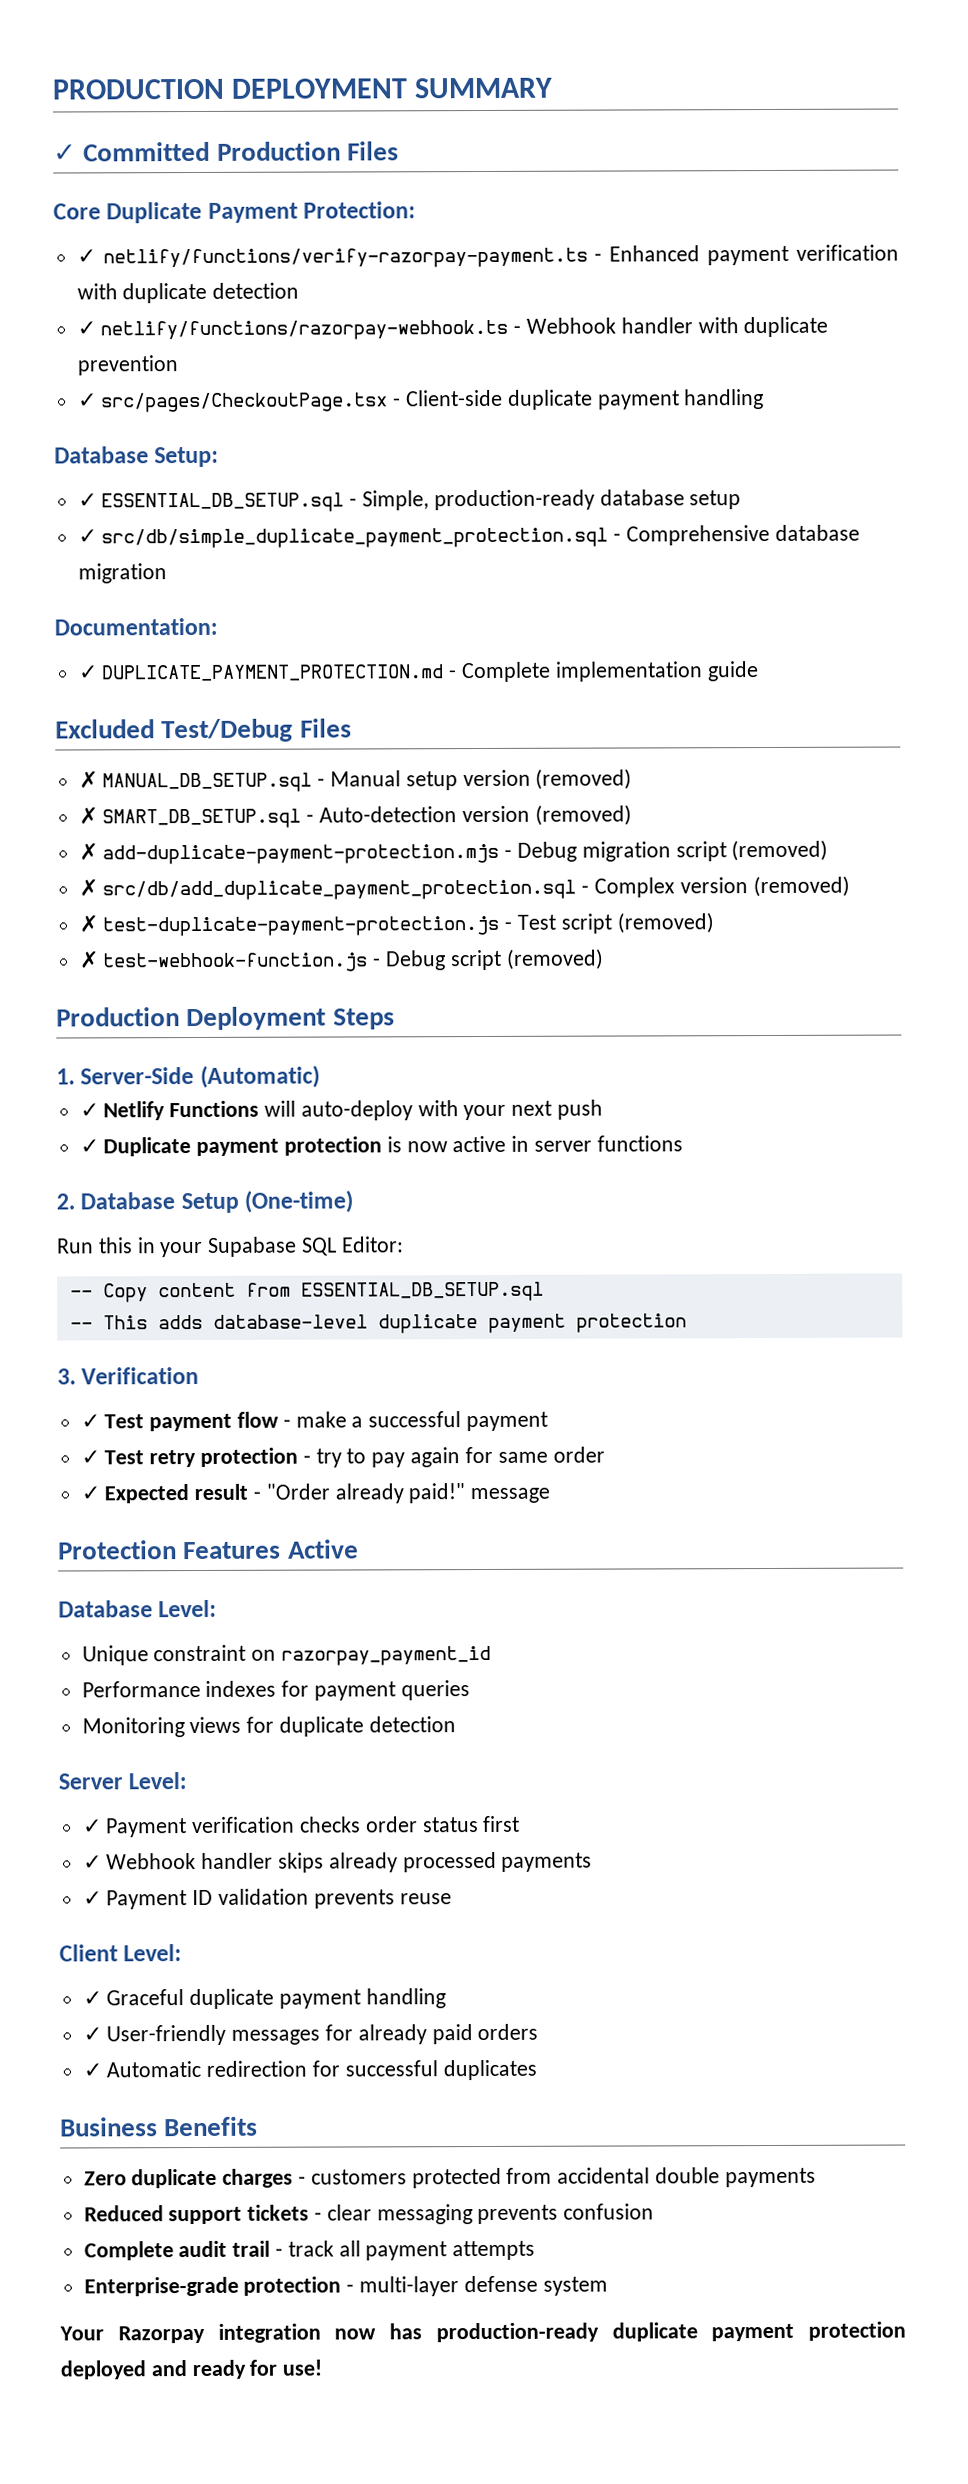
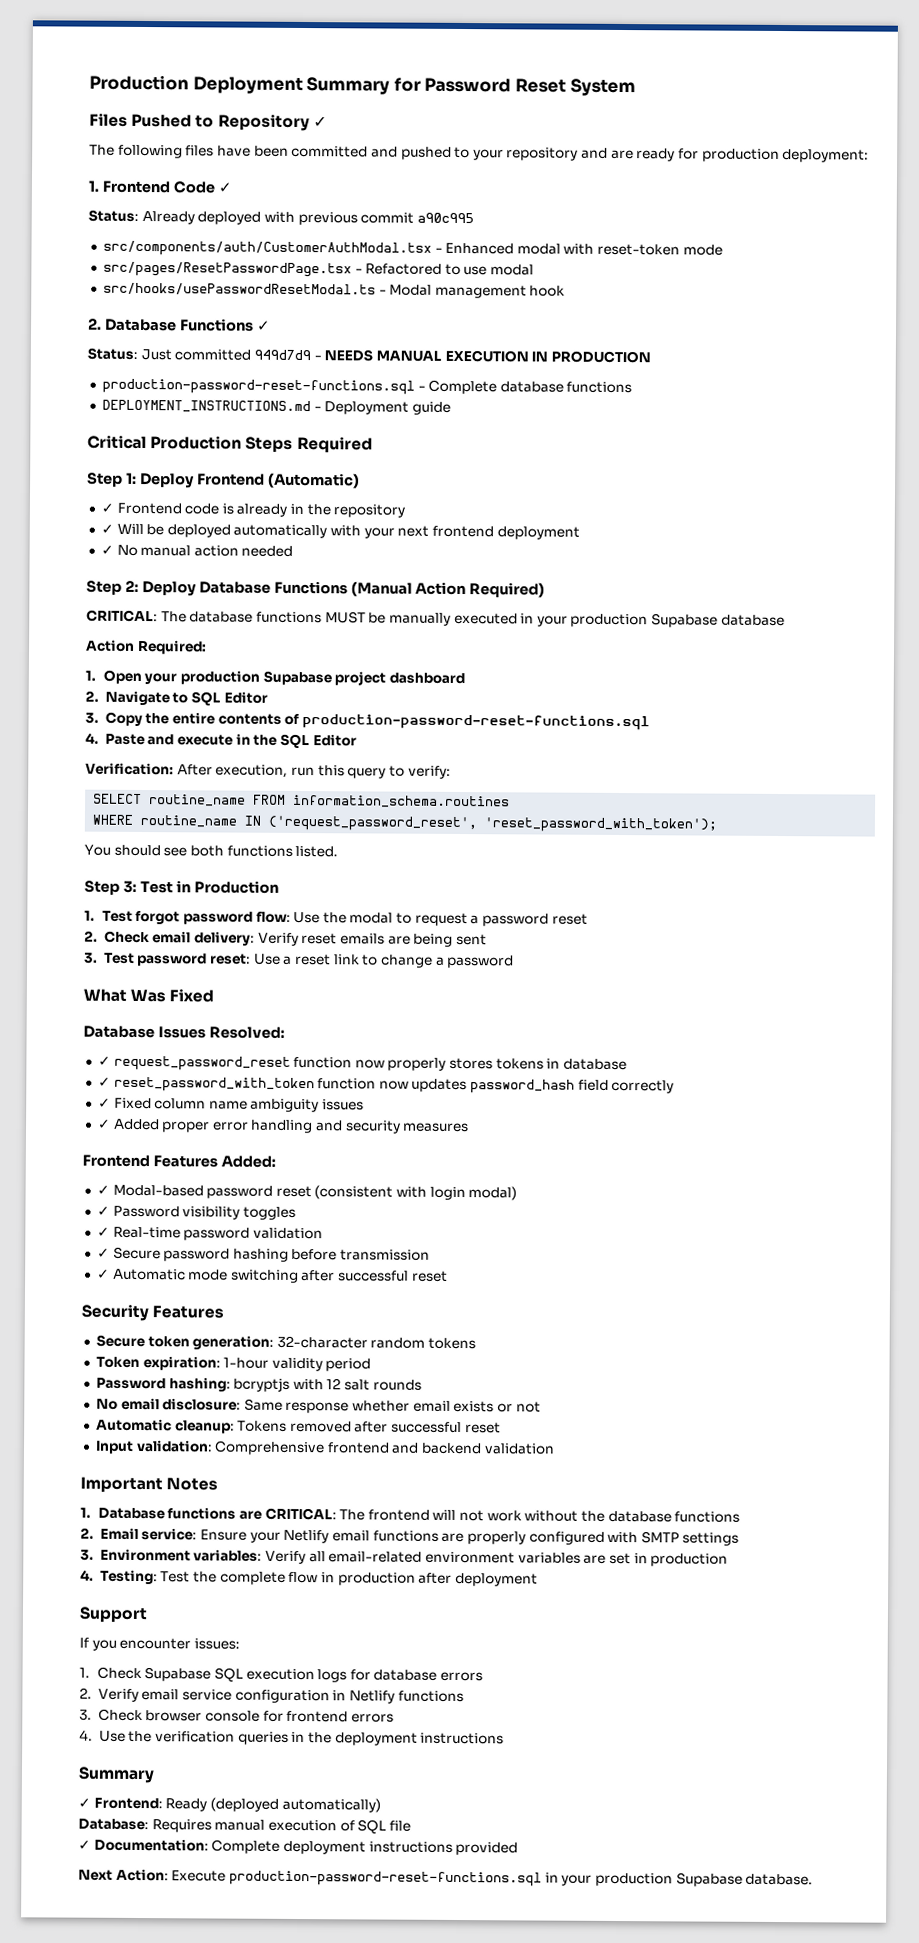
[52,77,554,100] [53,141,399,162] [53,201,417,224] [76,244,899,269] [76,282,300,304] [76,316,829,341] [76,355,178,376] [77,389,765,413] [54,446,220,468] [77,489,742,513] [77,524,860,549] [77,563,167,584] [54,617,218,636] [77,661,759,683] [55,718,352,743] [78,768,633,793] [78,804,632,829] [78,839,829,865] [78,875,850,901] [78,912,714,937] [78,948,604,973] [56,1006,395,1031] [56,1065,320,1088] [79,1100,413,1121] PRODUCTION DEPLOYMENT SUMMARY // ✓ Committed Production Files // Core Duplicate Payment Protection: // ✓ netlify/functions/verify-razorpay-payment.ts - Enhanced payment verification with duplicate detection // ✓ netlify/functions/razorpay-webhook.ts - Webhook handler with duplicate prevention // ✓ src/pages/CheckoutPage.tsx - Client-side duplicate payment handling // Database Setup: // ✓ ESSENTIAL_DB_SETUP.sql - Simple, production-ready database setup // ✓ src/db/simple_duplicate_payment_protection.sql - Comprehensive database migration // Documentation: // ✓ DUPLICATE_PAYMENT_PROTECTION.md - Complete implementation guide // Excluded Test/Debug Files // ✗ MANUAL_DB_SETUP.sql - Manual setup version (removed) // ✗ SMART_DB_SETUP.sql - Auto-detection version (removed) // ✗ add-duplicate-payment-protection.mjs - Debug migration script (removed) // ✗ src/db/add_duplicate_payment_protection.sql - Complex version (removed) // ✗ test-duplicate-payment-protection.js - Test script (removed) // ✗ test-webhook-function.js - Debug script (removed) // Production Deployment Steps // 1. Server-Side (Automatic) // ✓ Netlify Functions will auto-deploy -> [89,74,636,97] [89,113,327,132] [89,144,870,163] [88,180,232,194] [88,209,474,226] [102,240,723,257] [102,261,535,278] [102,282,566,299] [88,318,271,332] [87,347,651,364] [101,378,633,395] [101,399,451,415] [87,435,373,454] [87,472,360,489] [100,502,406,518] [100,523,328,539] Production Deployment Summary for Password Reset System // Files Pushed to Repository ✓ // The following files have been committed and pushed to your repository and are ready for production deployment: // 1. Frontend Code ✓ // Status: Already deployed with previous commit a90c995 // src/components/auth/CustomerAuthModal.tsx - Enhanced modal with reset-token mode // src/pages/ResetPasswordPage.tsx - Refactored to use modal // src/hooks/usePasswordResetModal.ts - Modal management hook // 2. Database Functions ✓ // Status: Just committed 949d7d9 - NEEDS MANUAL EXECUTION IN PRODUCTION // production-password-reset-functions.sql - Complete database functions // DEPLOYMENT_INSTRUCTIONS.md - Deployment guide // Critical Production Steps Required // Step 1: Deploy Frontend (Automatic) // ✓ Frontend code is already in the repository // ✓ Will be deployed automatically
[557,1099,604,1120] [79,1135,683,1157] [56,1190,354,1214] [56,1236,404,1258] [69,1281,544,1303] [69,1313,687,1334] [57,1366,200,1385] [80,1411,549,1432] [80,1446,605,1468] [80,1483,551,1504] [58,1539,359,1560] [58,1599,218,1618] [81,1644,492,1666] [81,1680,470,1701] [81,1716,456,1738] [58,1772,188,1790] [82,1815,521,1838] [82,1851,593,1873] [82,1888,452,1910] [59,1944,183,1962] [82,1988,446,2010] [82,2023,539,2046] [82,2059,537,2081] [60,2116,259,2137] [83,2167,816,2189] [83,2203,655,2225] [83,2240,536,2261] [83,2275,608,2297] [59,2321,906,2344] [60,2359,323,2380] push // ✓ Duplicate payment protection is now active in server functions // 2. Database Setup (One-time) // Run this in your Supabase SQL Editor: // -- Copy content from ESSENTIAL_DB_SETUP.sql // -- This adds database-level duplicate payment protection // 3. Verification // ✓ Test payment flow - make a successful payment // ✓ Test retry protection - try to pay again for same order // ✓ Expected result - "Order already paid!" message // Protection Features Active // Database Level: // Unique constraint on razorpay_payment_id // Performance indexes for payment queries // Monitoring views for duplicate detection // Server Level: // ✓ Payment verification checks order status first // ✓ Webhook handler skips already processed payments // ✓ Payment ID validation prevents reuse // Client Level: // ✓ Graceful duplicate payment handling // ✓ User-friendly messages for already paid orders // ✓ Automatic redirection for successful duplicates // Business Benefits // Zero duplicate charges - customers protected from accidental double payments // Reduced support tickets - clear messaging prevents confusion // Complete audit trail - track all payment attempts // Enterprise-grade protection - multi-layer defense system // Your Razorpay integration now has production-ready duplicate payment protection deployed and ready for use! -> [432,525,580,540] [100,544,294,557] [86,580,546,598] [86,609,785,628] [86,639,207,655] [85,669,465,686] [85,690,268,706] [85,711,650,731] [85,732,357,749] [85,762,451,779] [93,793,511,809] [92,814,718,833] [84,844,339,858] [84,880,279,895] [84,910,588,927] [84,930,487,947] [84,952,515,969] [83,988,215,1003] [83,1025,285,1039] [97,1055,628,1071] [97,1076,675,1094] [97,1097,365,1113] [97,1118,470,1134] [82,1154,276,1168] [96,1184,518,1201] [96,1205,296,1220] [96,1226,323,1241] [96,1246,431,1262] [96,1268,448,1283] [81,1304,225,1322] [95,1334,477,1350] [95,1356,372,1372] [95,1377,422,1392] [95,1397,541,1414] [95,1418,501,1434] [94,1439,555,1456] [80,1476,219,1494] [80,1507,741,1523] [80,1527,740,1546] [80,1548,729,1567] [80,1569,538,1587] [79,1606,148,1624] [79,1637,240,1651] [79,1666,484,1683] [79,1687,464,1704] [79,1708,394,1723] [79,1729,505,1746] [78,1766,154,1784] [78,1797,381,1813] [78,1818,411,1834] [78,1838,519,1856] [78,1868,814,1887] frontend deployment // ✓ No manual action needed // Step 2: Deploy Database Functions (Manual Action Required) // CRITICAL: The database functions MUST be manually executed in your production Supabase database // Action Required: // 1. Open your production Supabase project dashboard // 2. Navigate to SQL Editor // 3. Copy the entire contents of production-password-reset-functions.sql // 4. Paste and execute in the SQL Editor // Verification: After execution, run this query to verify: // SELECT routine_name FROM information_schema.routines // WHERE routine_name IN ('request_password_reset', 'reset_password_with_token'); // You should see both functions listed. // Step 3: Test in Production // 1. Test forgot password flow: Use the modal to request a password reset // 2. Check email delivery: Verify reset emails are being sent // 3. Test password reset: Use a reset link to change a password // What Was Fixed // Database Issues Resolved: // ✓ request_password_reset function now properly stores tokens in database // ✓ reset_password_with_token function now updates password_hash field correctly // ✓ Fixed column name ambiguity issues // ✓ Added proper error handling and security measures // Frontend Features Added: // ✓ Modal-based password reset (consistent with login modal) // ✓ Password visibility toggles // ✓ Real-time password validation // ✓ Secure password hashing before transmission // ✓ Automatic mode switching after successful reset // Security Features // Secure token generation: 32-character random tokens // Token expiration: 1-hour validity period // Password hashing: bcryptjs with 12 salt rounds // No email disclosure: Same response whether email exists or not // Automatic cleanup: Tokens removed after successful reset // Input validation: Comprehensive frontend and backend validation // Important Notes // 1. Database functions are CRITICAL: The frontend will not work without the database functions // 2. Email service: Ensure your Netlify email functions are properly configured with SMTP settings // 3. Environment variables: Verify all email-related environment variables are set in production // 4. Testing: Test the complete flow in production after deployment // Support // If you encounter issues: // 1. Check Supabase SQL execution logs for database errors // 2. Verify email service configuration in Netlify functions // 3. Check browser console for frontend errors // 4. Use the verification queries in the deployment instructions // Summary // ✓ Frontend: Ready (deployed automatically) // Database: Requires manual execution of SQL file // ✓ Documentation: Complete deployment instructions provided // Next Action: Execute production-password-reset-functions.sql in your production Supabase database.

